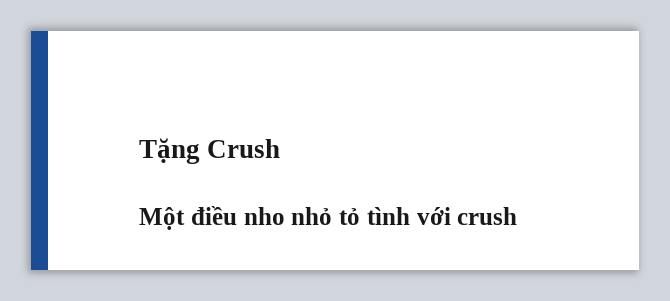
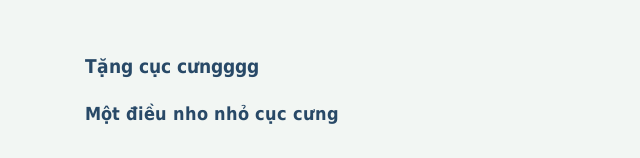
[207,139,281,158] Crush -> [139,61,259,78] cục cưngggg
[339,207,518,225] tỏ tình với crush -> [255,109,339,124] cục cưng

